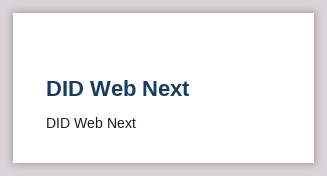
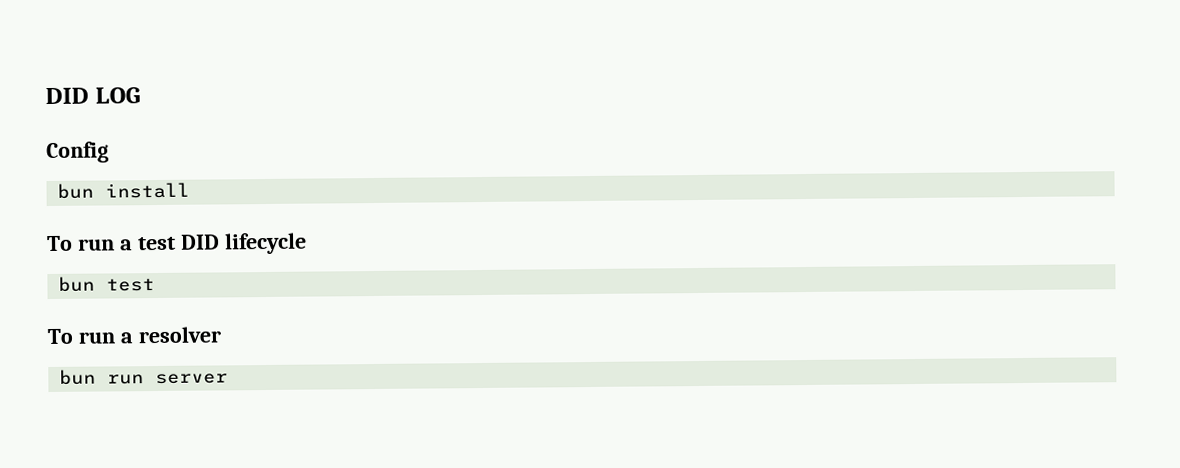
[46,80,190,96] [46,117,136,128] DID Web Next // DID Web Next -> [45,87,141,105] [46,141,109,164] [57,182,191,199] [46,232,307,255] [58,276,156,292] [47,326,221,345] [59,369,229,385] DID LOG // Config // bun install // To run a test DID lifecycle // bun test // To run a resolver // bun run server

